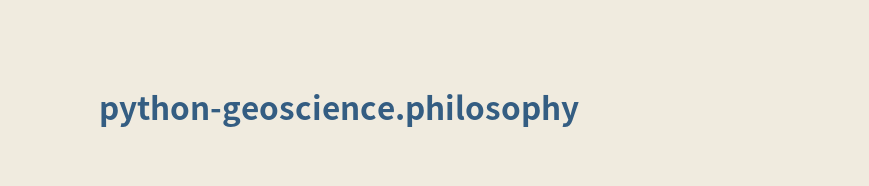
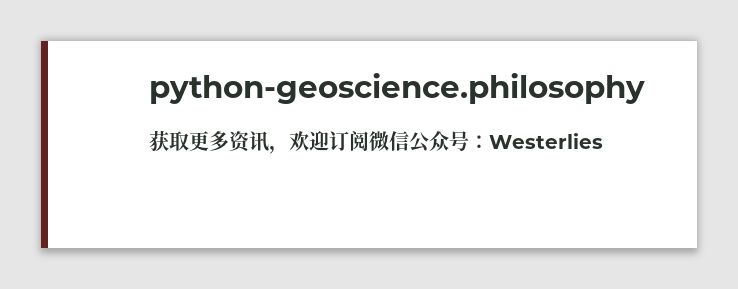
(579, 110) none -> [149,130,603,154] // 获取更多资讯，欢迎订阅微信公众号：Westerlies

